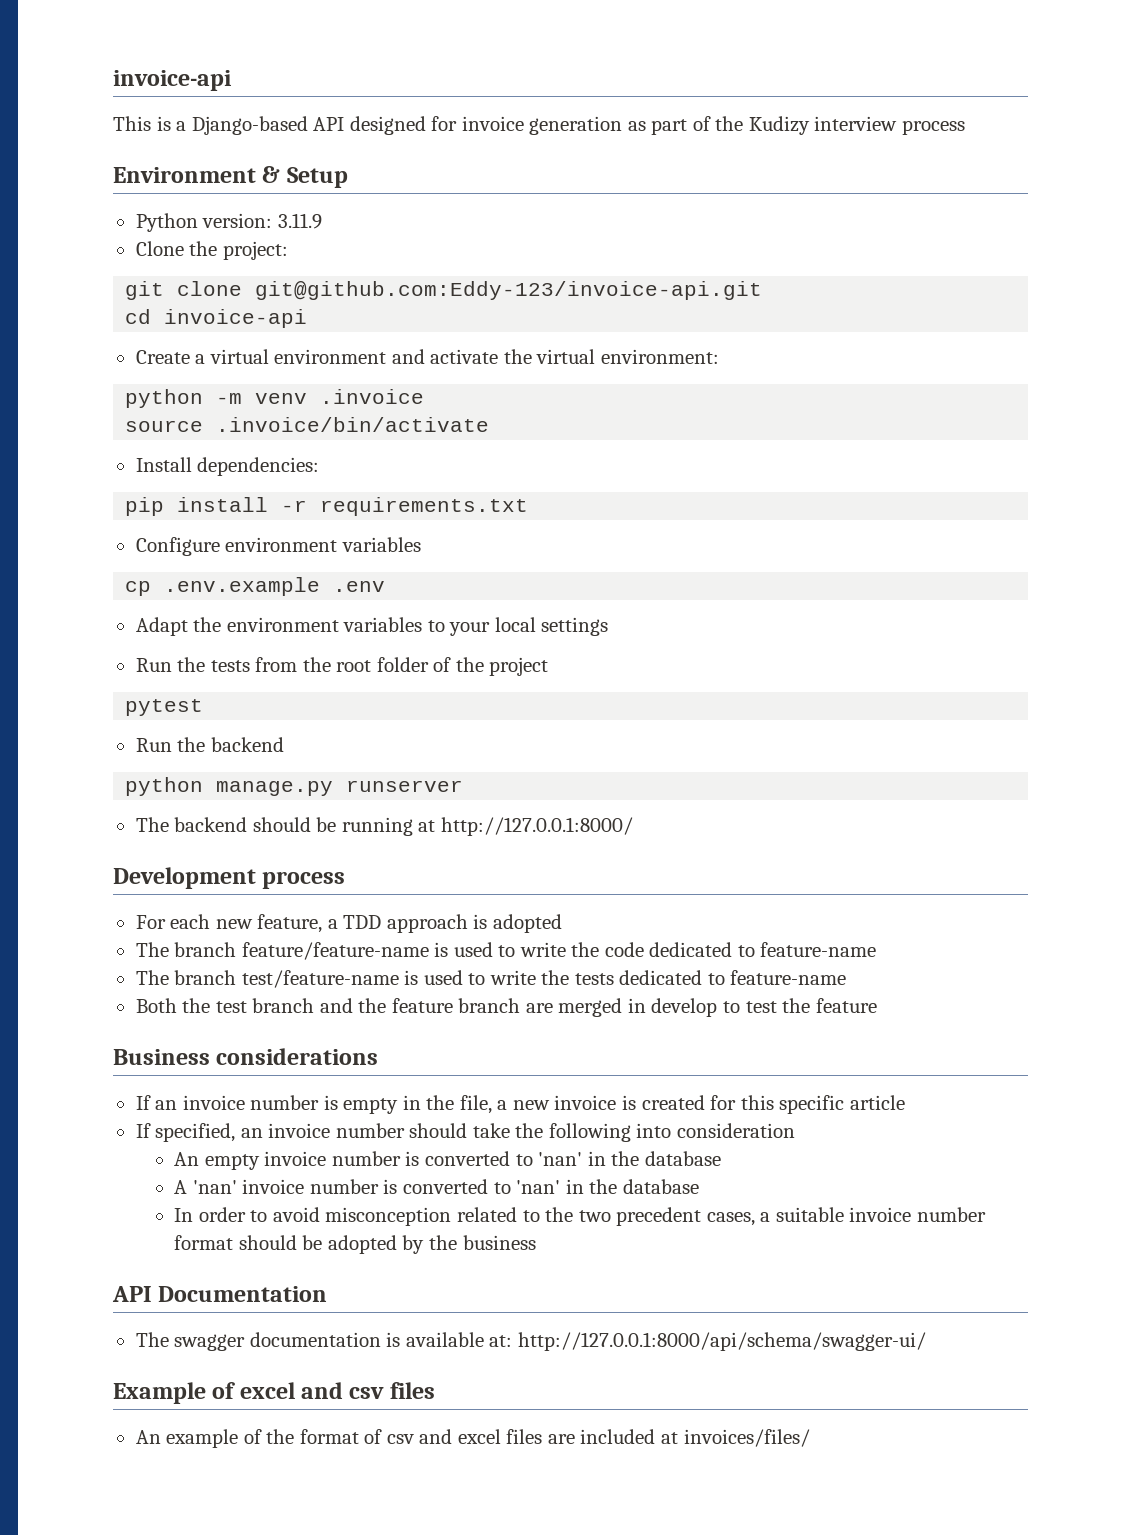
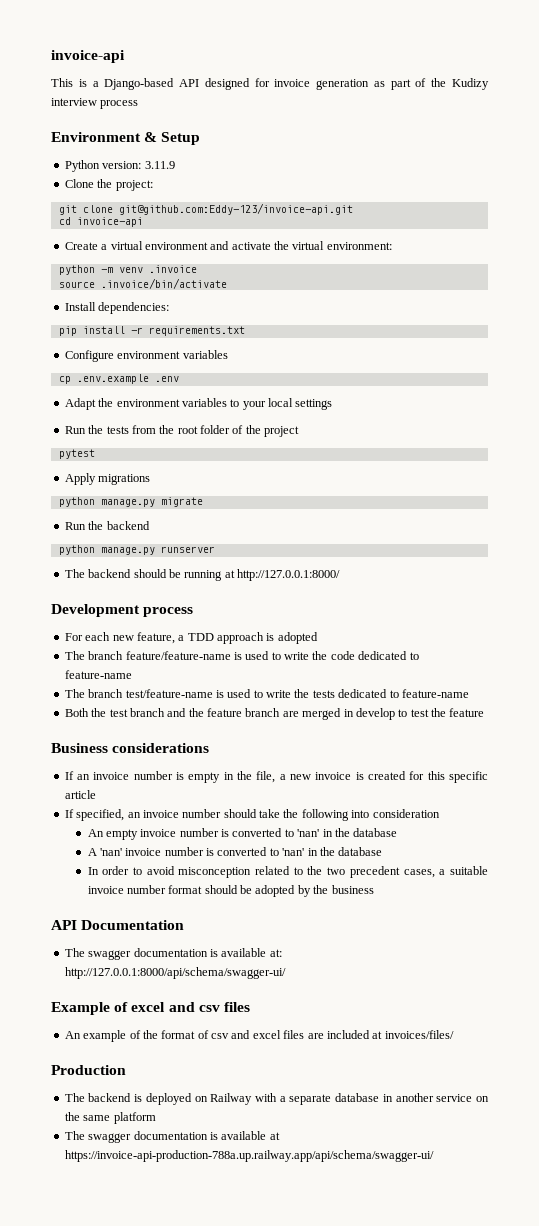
(204, 707) none -> [64,473,151,485] [58,497,203,507] // Apply migrations // python manage.py migrate
(810, 1438) none -> [51,1065,126,1075] [64,1093,489,1105] [64,1112,156,1124] [64,1131,280,1143] [64,1150,434,1162] // Production // The backend is deployed on Railway with a separate database in another service on the same platform // The swagger documentation is available at https://invoice-api-production-788a.up.railway.app/api/schema/swagger-ui/

